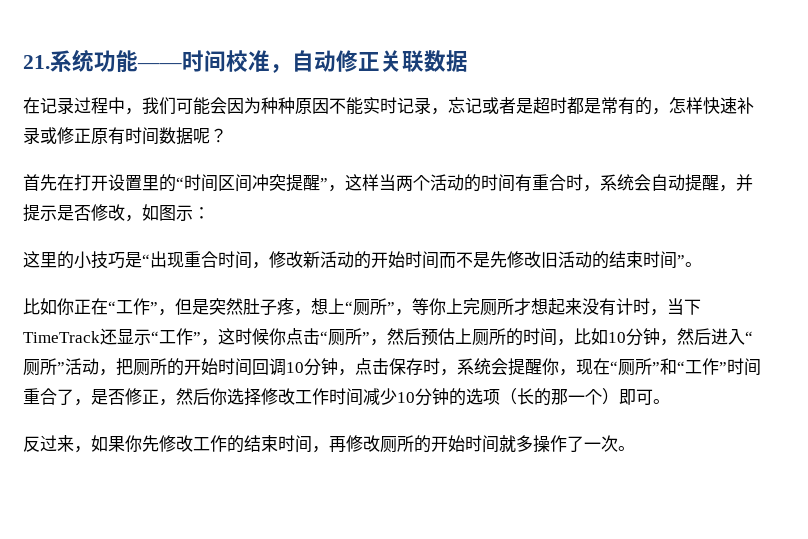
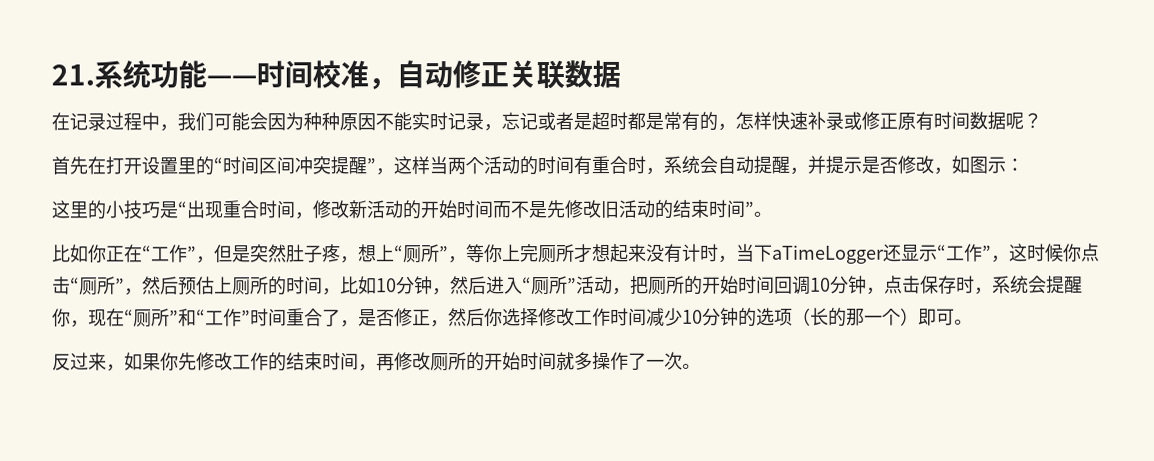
[23,331,100,343] TimeTrack -> [772,244,885,264] aTimeLogger

